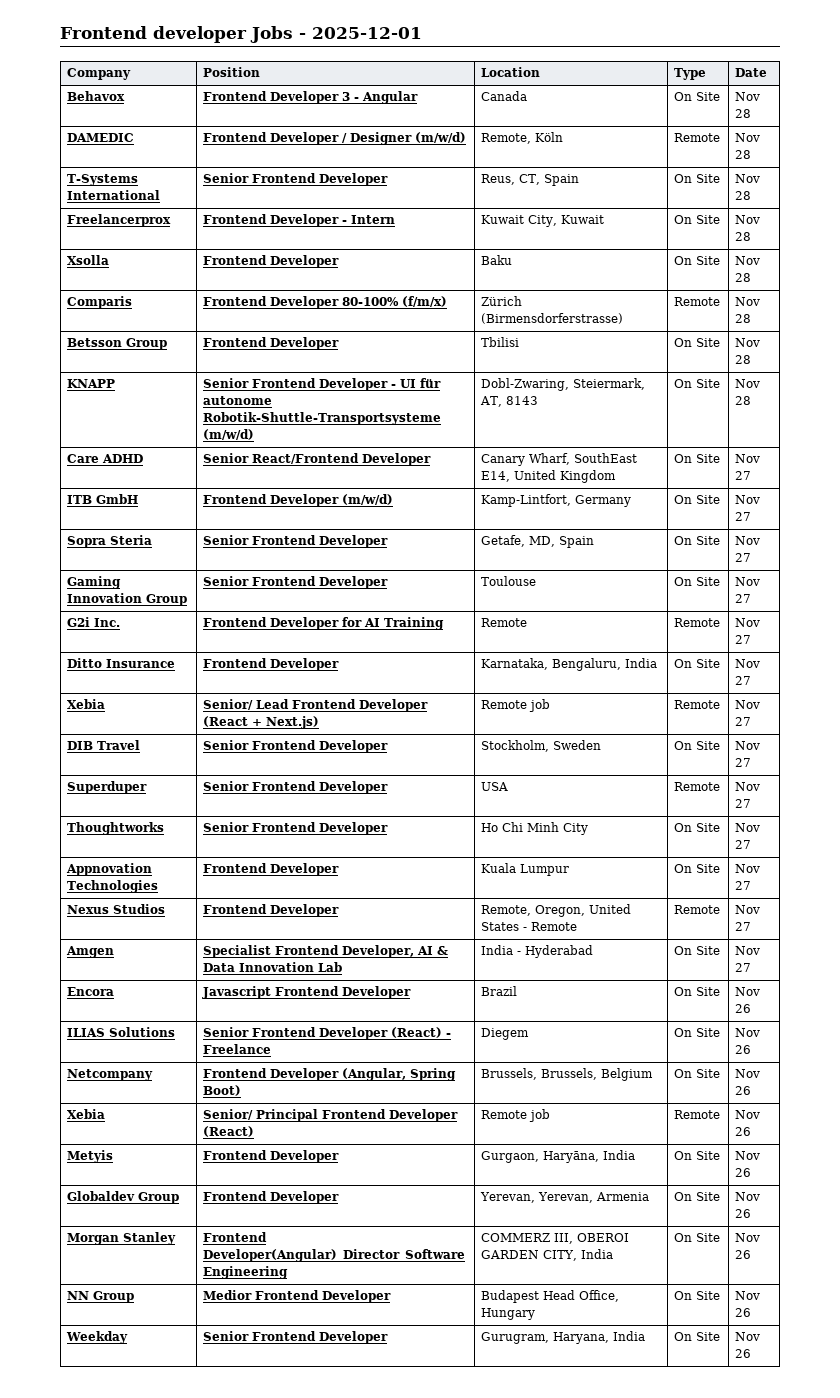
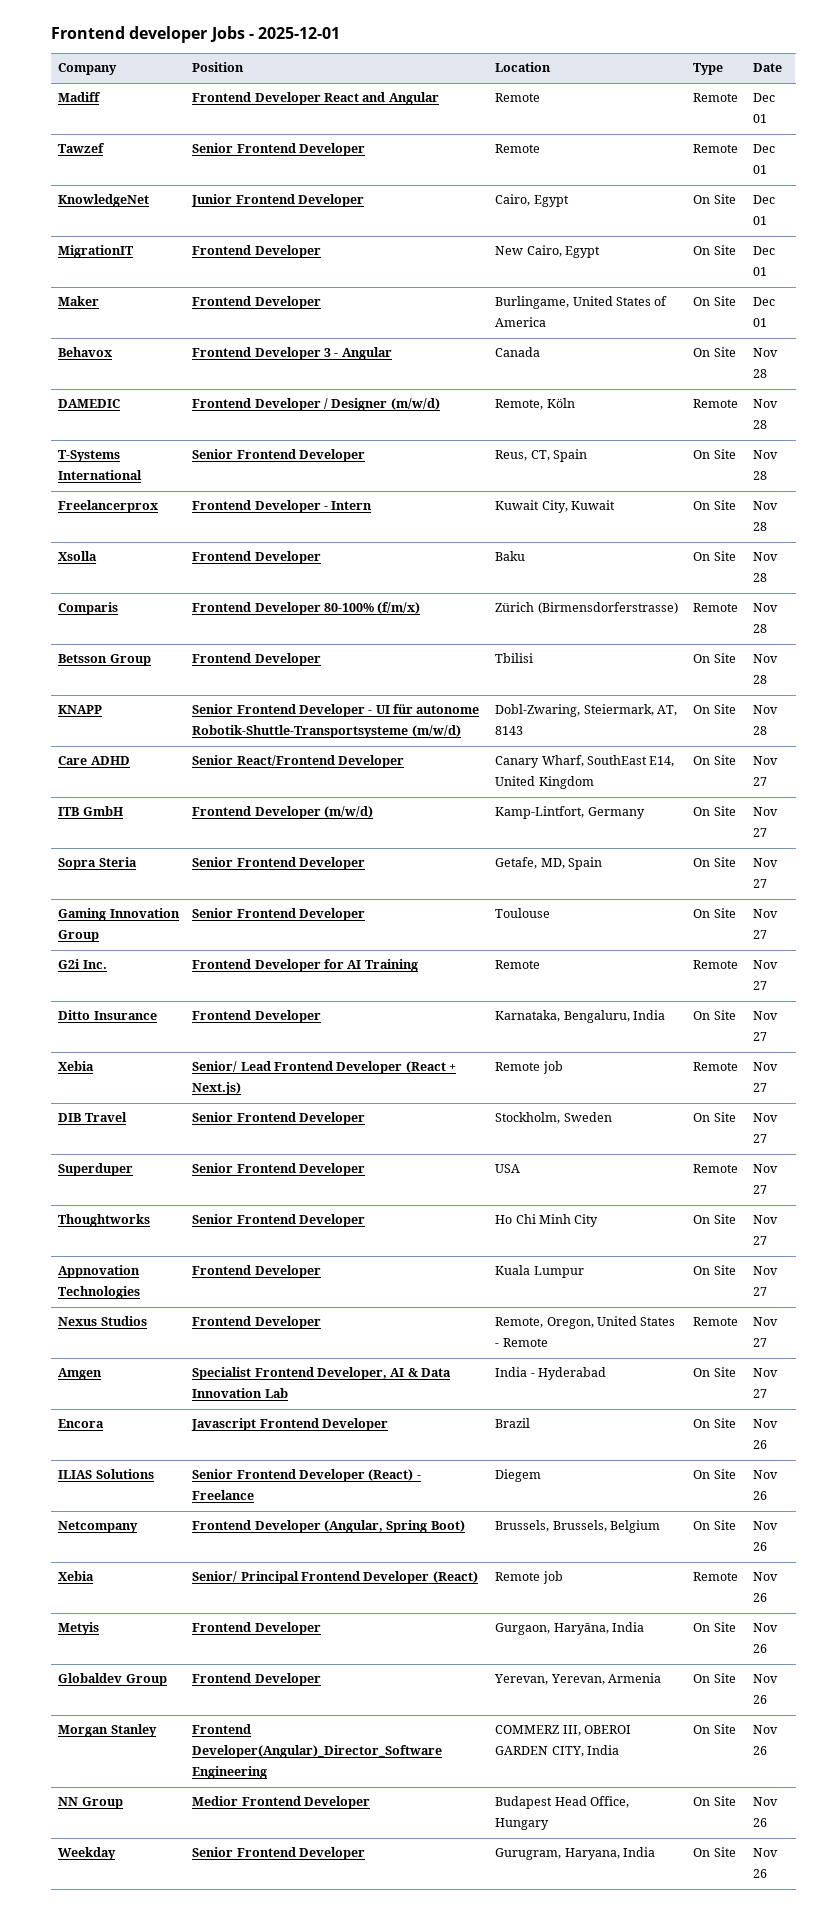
(768, 72) none -> [58,92,102,102] [192,92,439,105] [495,93,541,102] [693,93,739,102] [753,93,776,102] [753,114,768,123] [58,143,106,153] [192,143,365,156] [495,144,541,153] [693,144,739,153] [753,144,776,153] [753,165,768,174] [58,194,150,207] [191,194,364,207] [495,194,569,207] [693,194,736,204] [753,195,776,204] [753,216,768,225] [58,245,135,258] [192,245,321,258] [495,245,600,258] [693,245,736,255] [753,246,776,255] [753,267,768,276] [58,296,100,306] [192,296,321,309] [495,296,668,309] [495,317,547,327] [693,296,736,306] [753,297,776,306] [753,318,768,327] // Madiff | Frontend Developer React and Angular | Remote | Remote | Dec 01 // Tawzef | Senior Frontend Developer | Remote | Remote | Dec 01 // KnowledgeNet | Junior Frontend Developer | Cairo, Egypt | On Site | Dec 01 // MigrationIT | Frontend Developer | New Cairo, Egypt | On Site | Dec 01 // Maker | Frontend Developer | Burlingame, United States of America | On Site | Dec 01

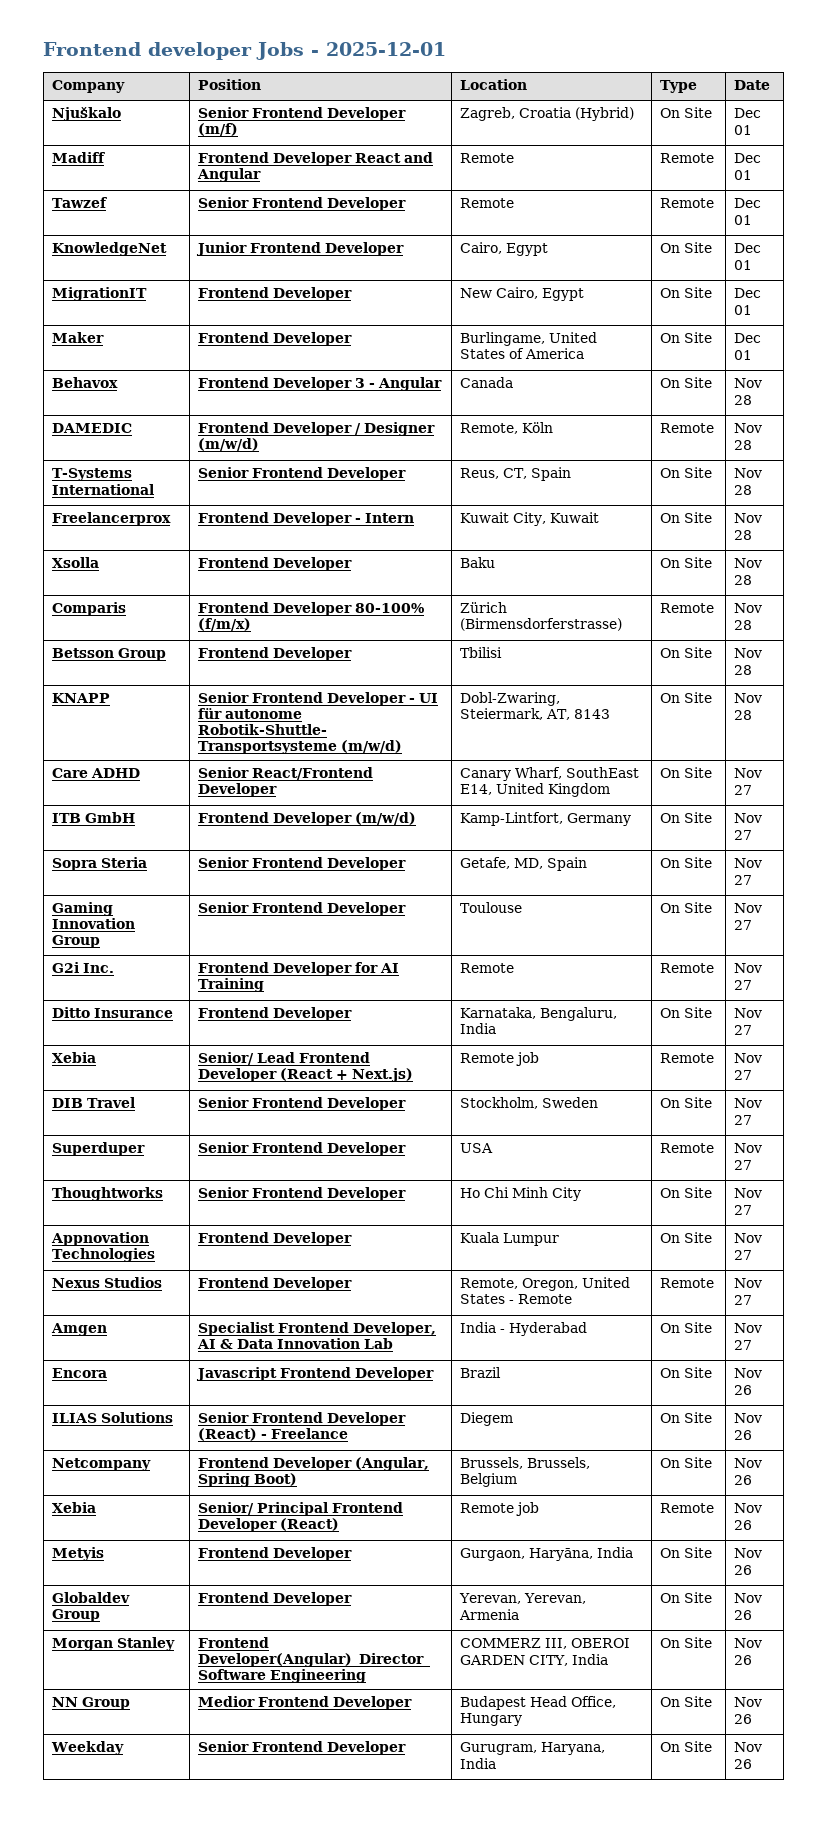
(783, 67) none -> [52,107,122,121] [198,107,407,121] [198,123,239,136] [460,107,635,121] [660,107,713,118] [734,108,762,118] [734,125,753,135] // Njuškalo | Senior Frontend Developer (m/f) | Zagreb, Croatia (Hybrid) | On Site | Dec 01

